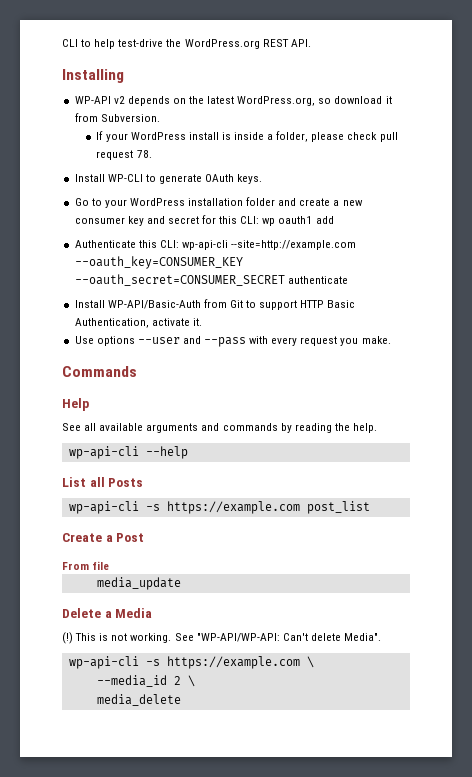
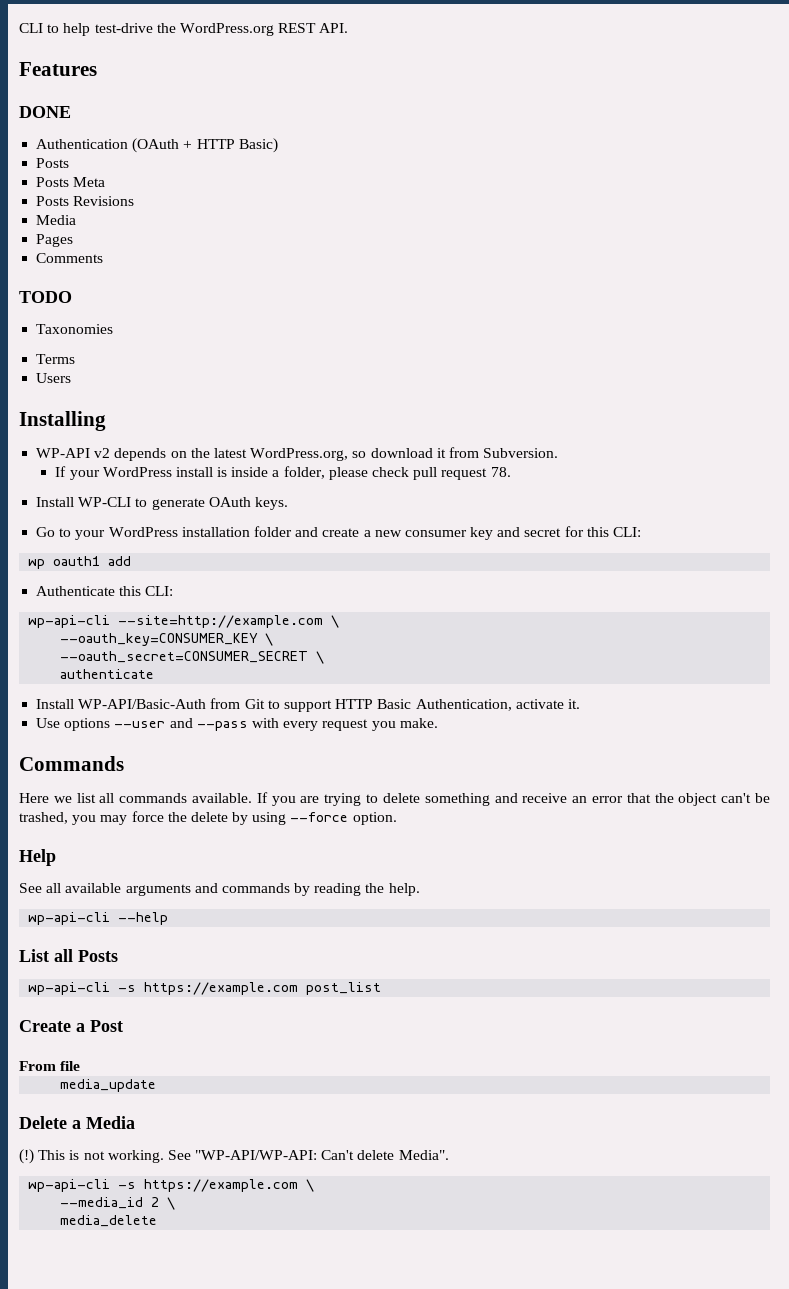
(311, 43) none -> [19,62,97,76] [19,106,71,118] [36,138,278,153] [36,158,70,168] [36,177,106,187] [36,196,135,206] [36,215,77,225] [36,234,74,247] [36,253,104,263] [19,291,72,303] [36,324,114,334] [36,354,76,364] [36,373,72,383] // Features // DONE // Authentication (OAuth + HTTP Basic) // Posts // Posts Meta // Posts Revisions // Media // Pages // Comments // TODO // Taxonomies // Terms // Users
(260, 220) none -> (642, 532) //
(179, 244) none -> (174, 591) //
[74,256,243,269] [74,274,285,286] --oauth_key=CONSUMER_KEY --oauth_secret=CONSUMER_SECRET -> [331,615,340,628] [60,633,274,646] [60,651,325,664] \ // --oauth_key=CONSUMER_KEY \ // --oauth_secret=CONSUMER_SECRET \ //
(137, 371) none -> [19,792,771,806] [19,811,397,825] // Here we list all commands available. If you are trying to delete something and receive an error that the object can't be trashed, you may force the delete by using --force option.

